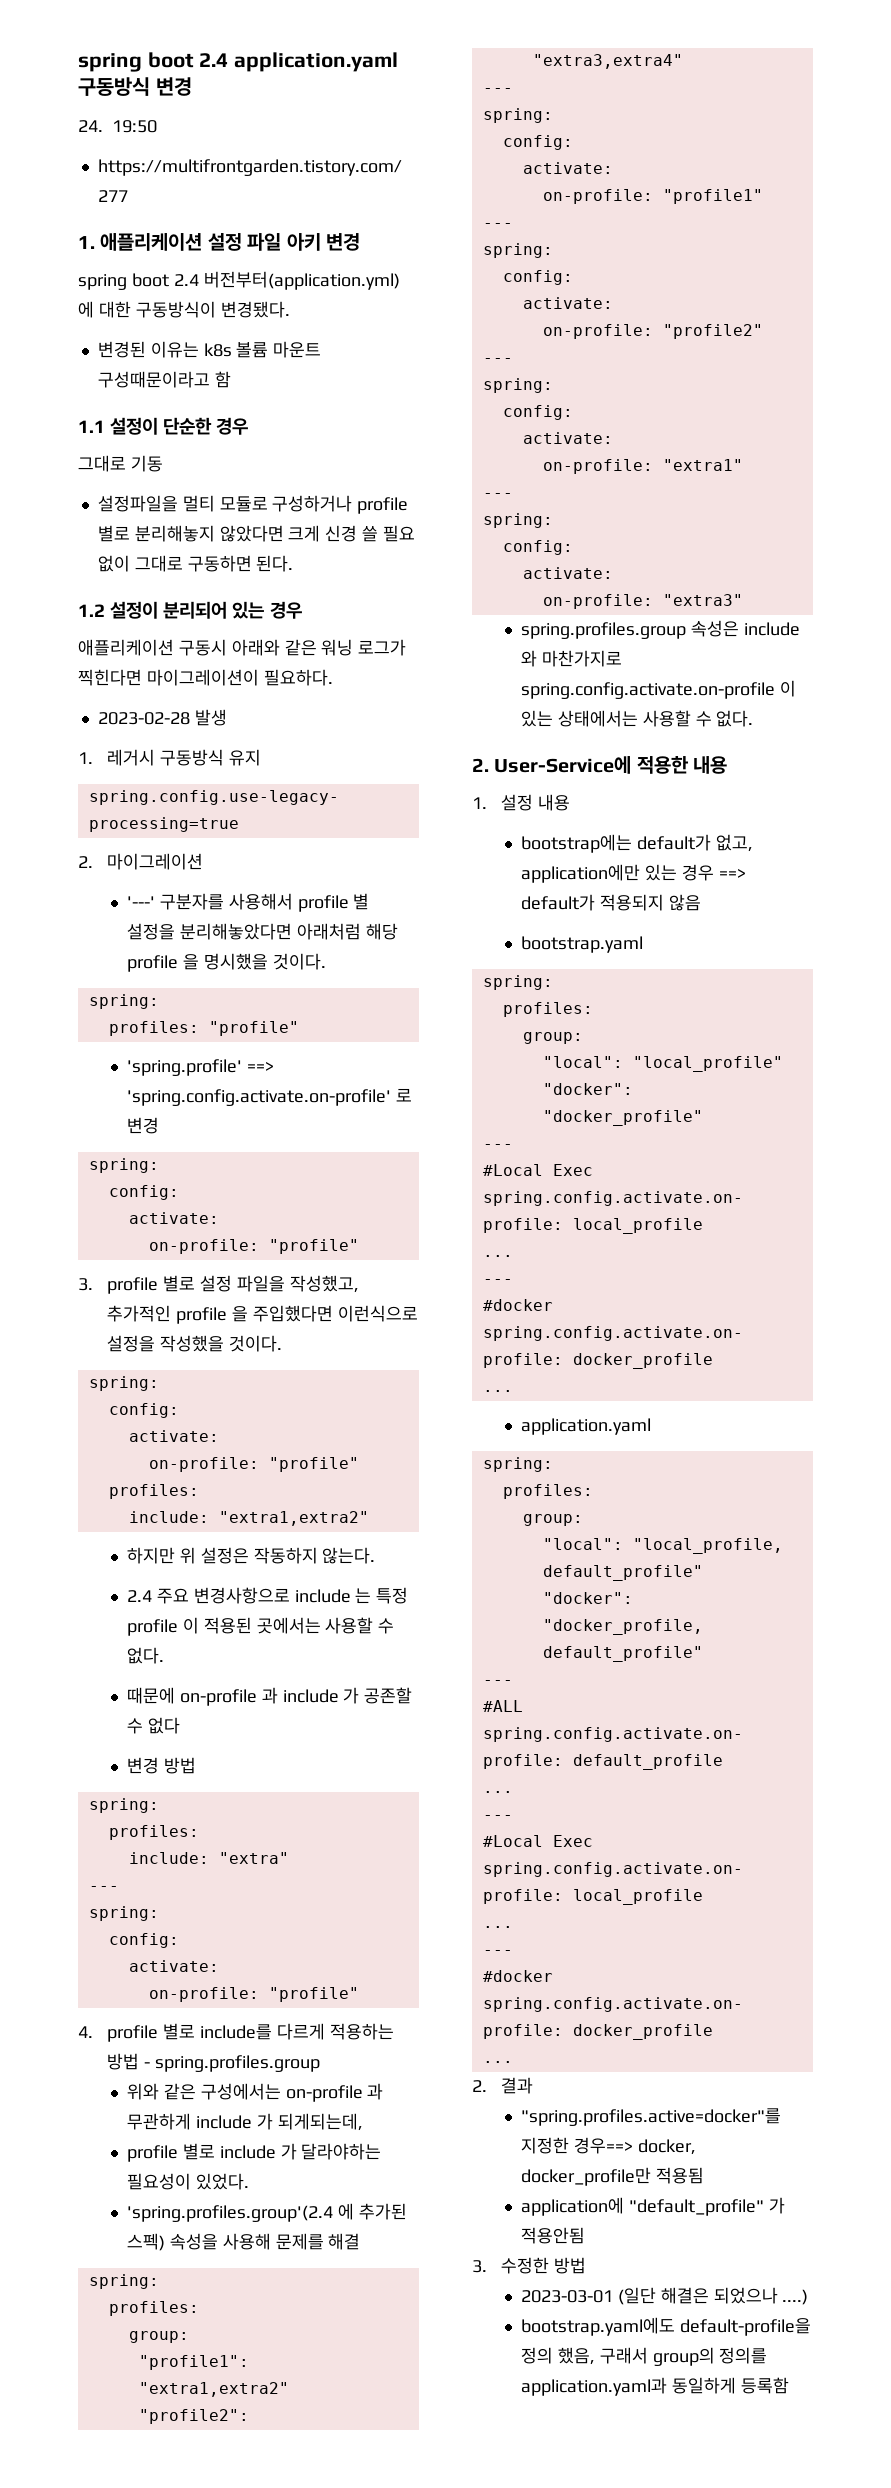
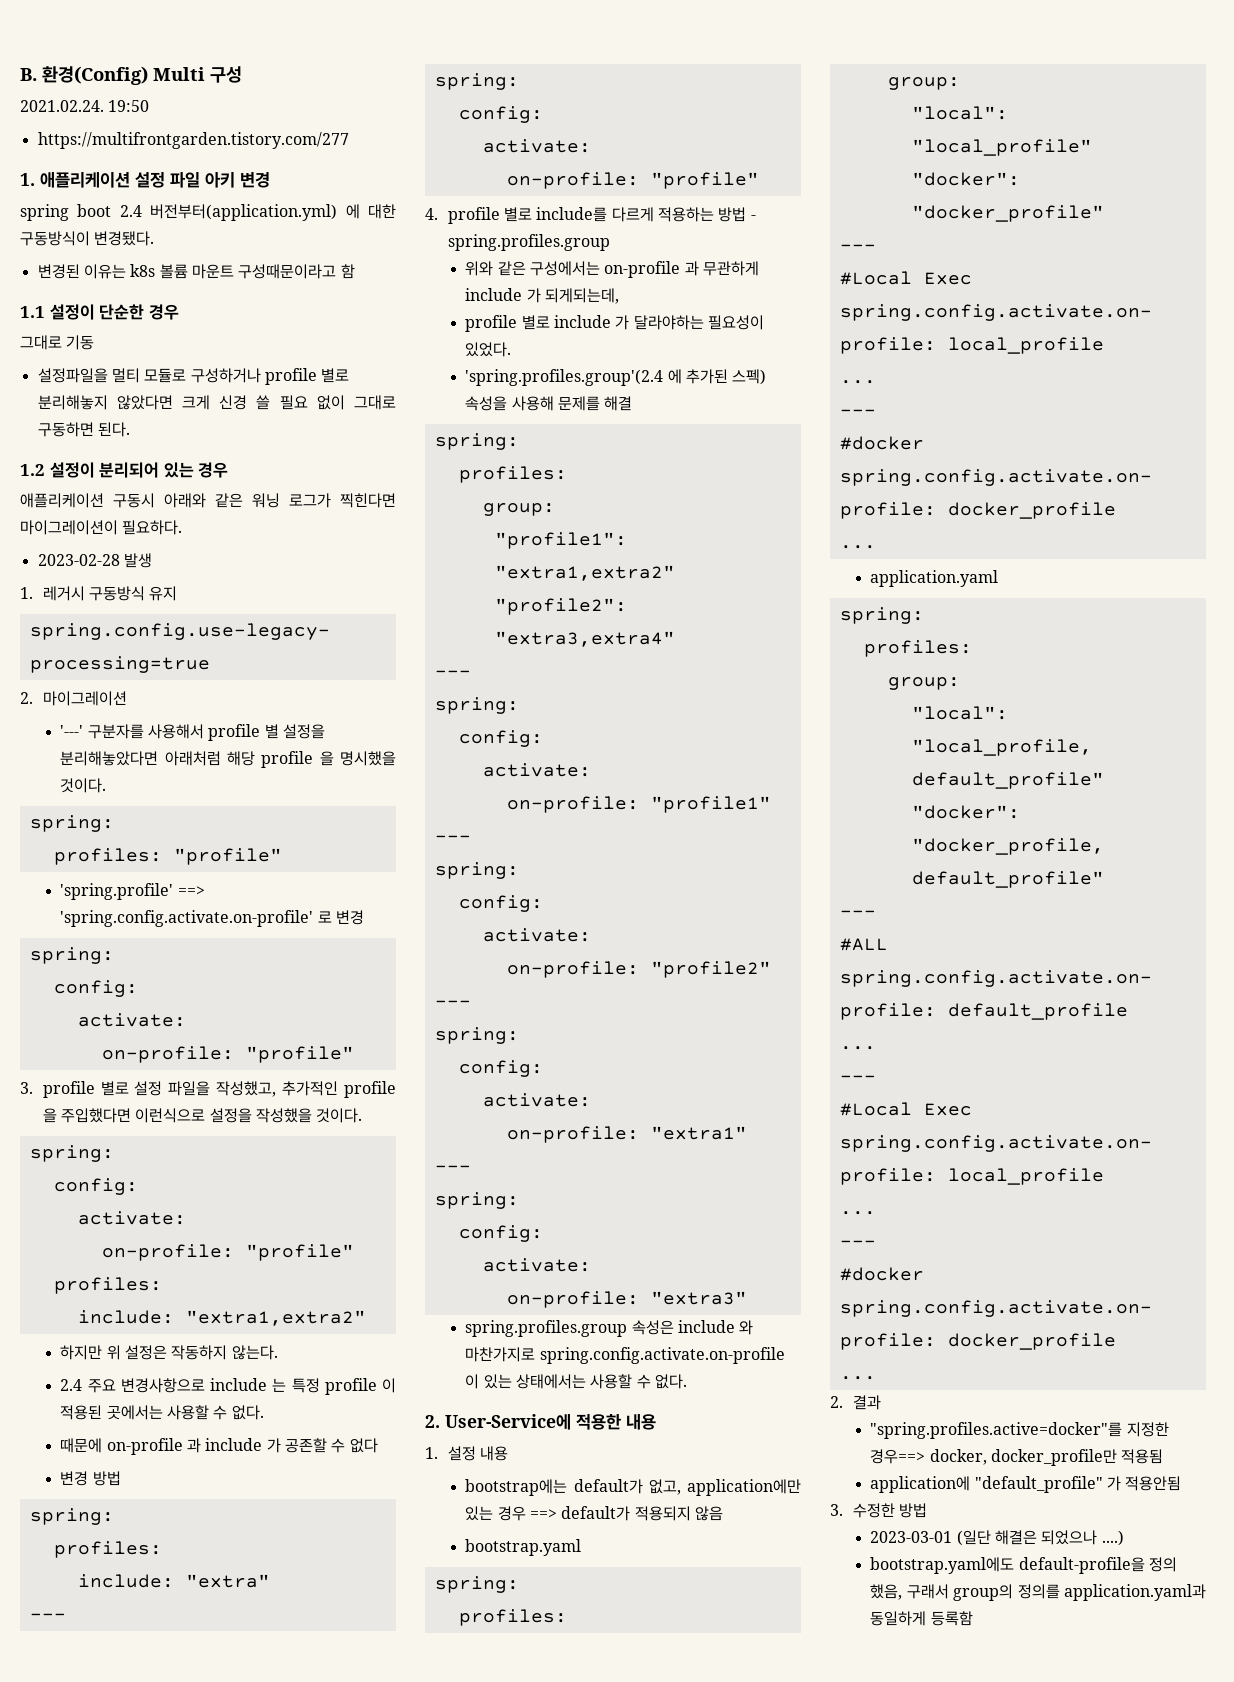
[78,52,399,72] [78,77,192,96] [78,120,103,132] spring boot 2.4 application.yaml 구동방식 변경 // 24. -> [20,66,242,85] [20,100,104,112] B. 환경(Config) Multi 구성 // 2021.02.24.

